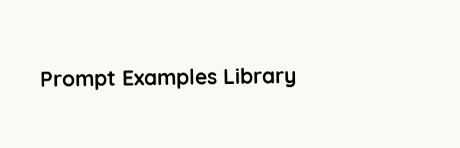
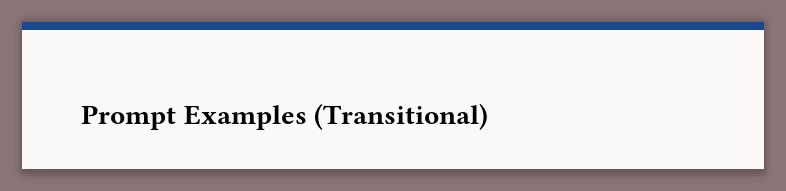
[222,67,297,89] Library -> [314,103,489,130] (Transitional)

